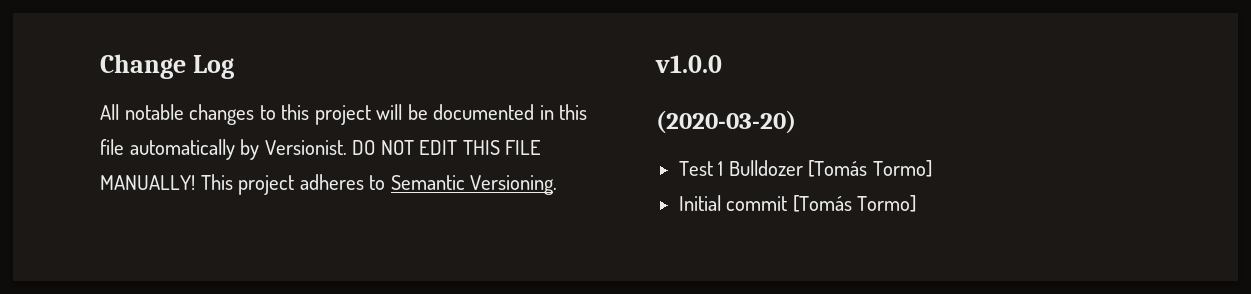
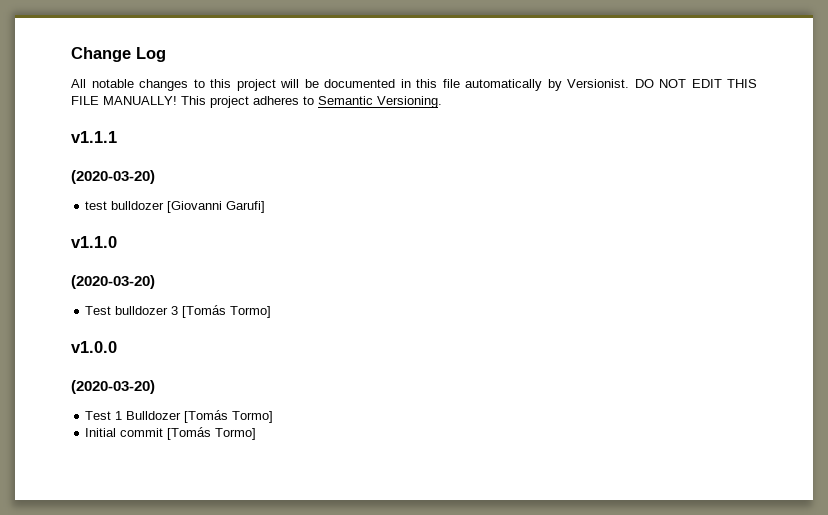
(558, 185) none -> [71,131,117,143] [71,170,155,184] [85,201,266,213] [71,236,117,248] [71,275,155,289] [85,305,272,318] // v1.1.1 // (2020-03-20) // test bulldozer [Giovanni Garufi] // v1.1.0 // (2020-03-20) // Test bulldozer 3 [Tomás Tormo]

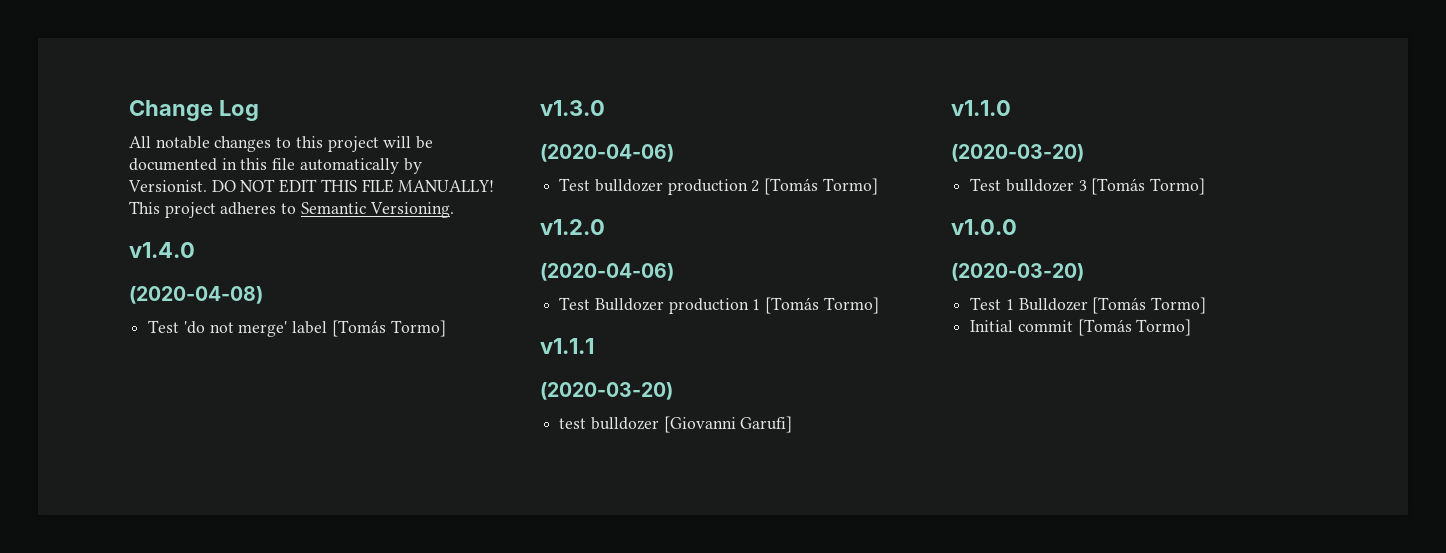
(442, 102) none -> [129,242,195,258] [129,286,263,304] [148,320,446,337] [540,100,605,116] [540,144,674,162] [559,178,878,195] [540,219,605,235] [540,263,674,281] [559,297,879,314] // v1.4.0 // (2020-04-08) // Test 'do not merge' label [Tomás Tormo] // v1.3.0 // (2020-04-06) // Test bulldozer production 2 [Tomás Tormo] // v1.2.0 // (2020-04-06) // Test Bulldozer production 1 [Tomás Tormo]

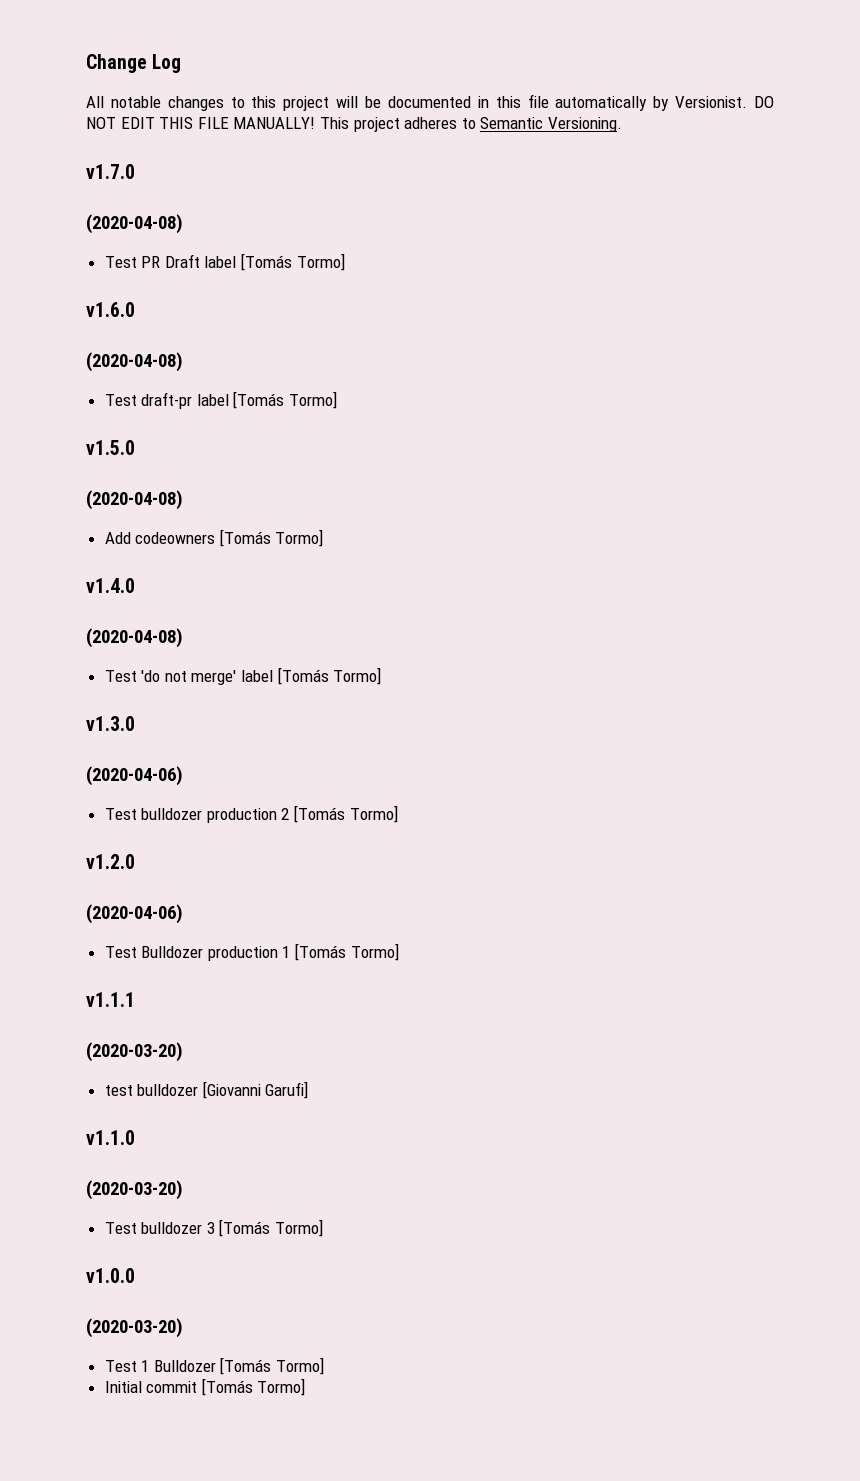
(454, 210) none -> [86,164,135,179] [86,214,183,234] [104,253,345,271] [86,302,135,317] [86,352,183,372] [104,391,338,409] [86,440,135,455] [86,490,183,510] [104,529,324,547] // v1.7.0 // (2020-04-08) // Test PR Draft label [Tomás Tormo] // v1.6.0 // (2020-04-08) // Test draft-pr label [Tomás Tormo] // v1.5.0 // (2020-04-08) // Add codeowners [Tomás Tormo]

